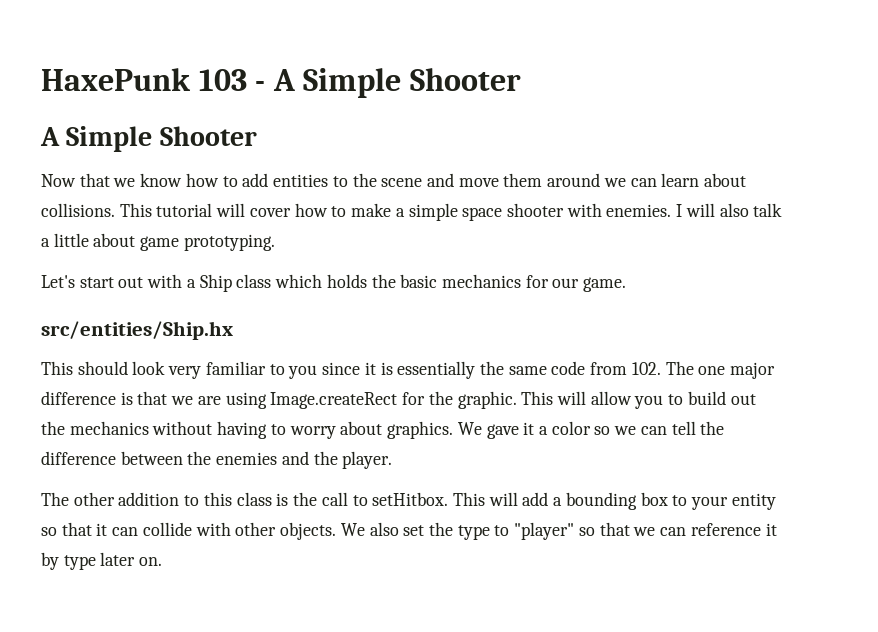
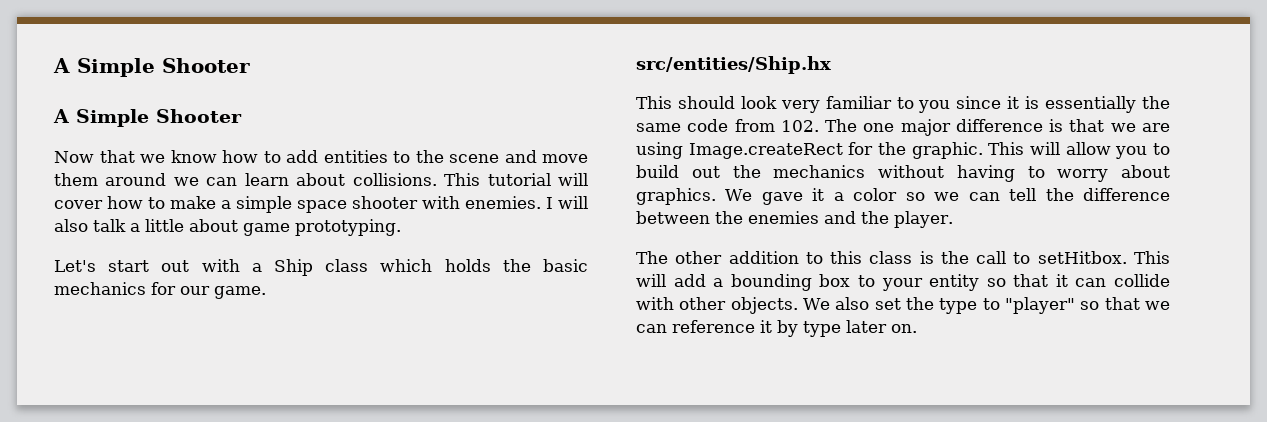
[41,68,266,91] HaxePunk 103 - -> (53, 65) none

